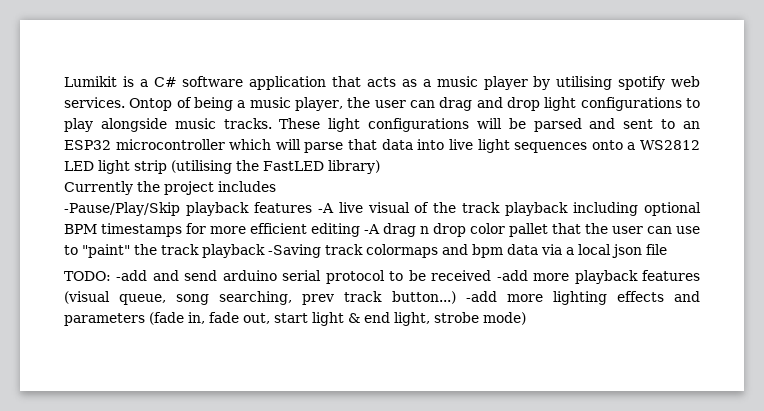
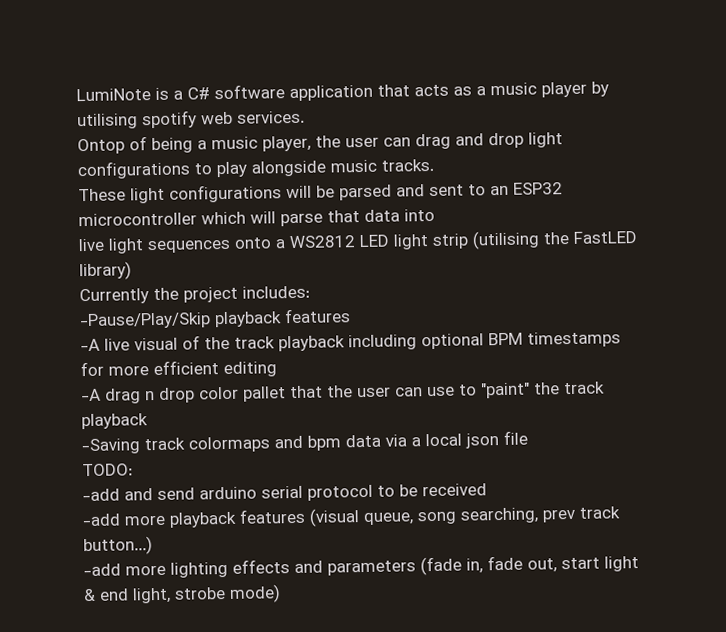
[64,76,117,87] Lumikit -> [76,88,151,102] LumiNote
(125, 102) none -> (305, 117) //
(272, 123) none -> (434, 165) //
(445, 144) none -> (435, 215) //
[218,181,276,192] includes -> [242,285,310,299] includes:
(312, 207) none -> (351, 316) //
(360, 230) none -> (277, 369) //
(265, 251) none -> (148, 421) //
(111, 276) none -> (133, 470) //
(492, 275) none -> (487, 490) //
(456, 297) none -> (153, 546) //

